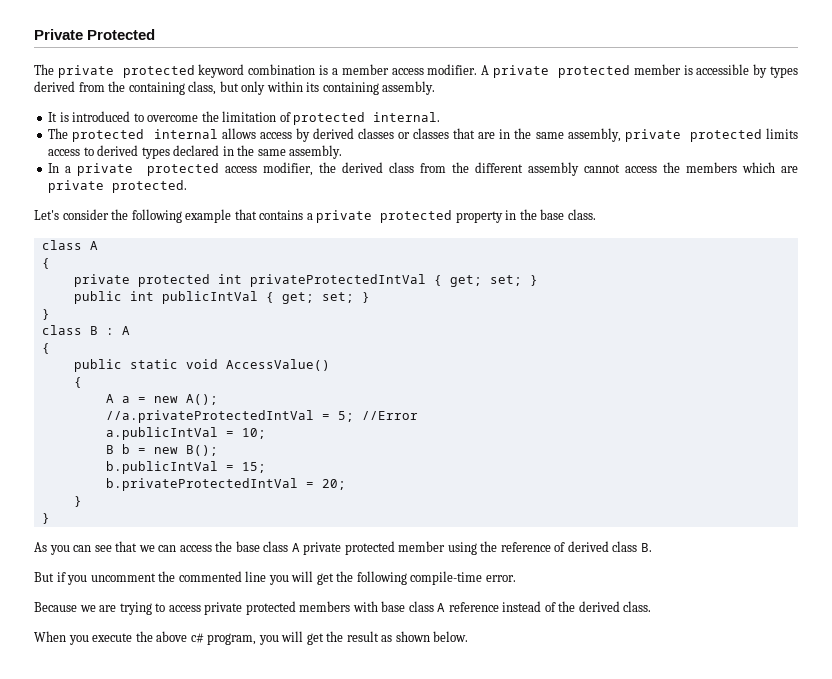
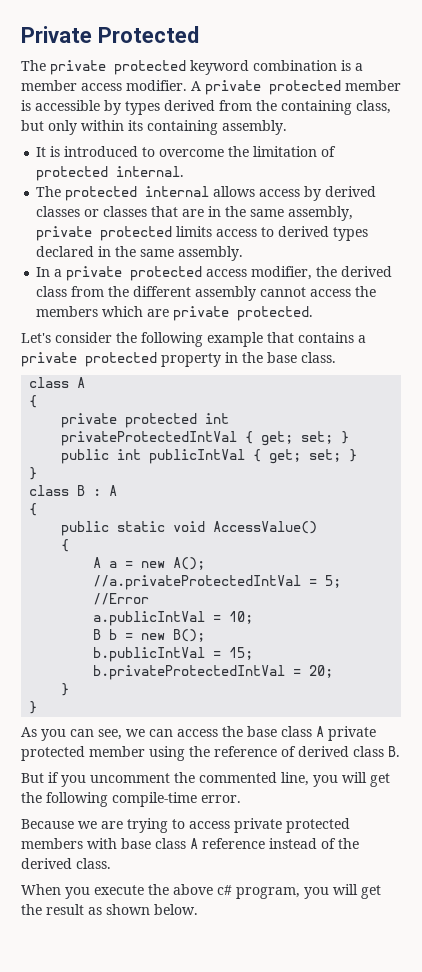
[94,541,138,552] see that -> [98,729,122,740] see,
[245,571,267,582] line -> [281,772,309,786] line,

